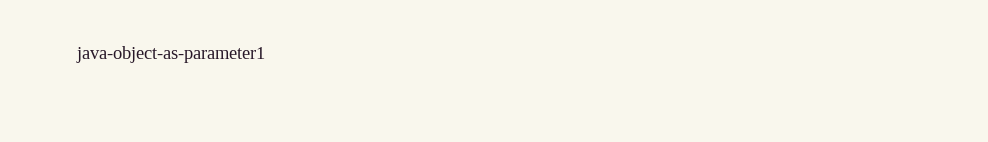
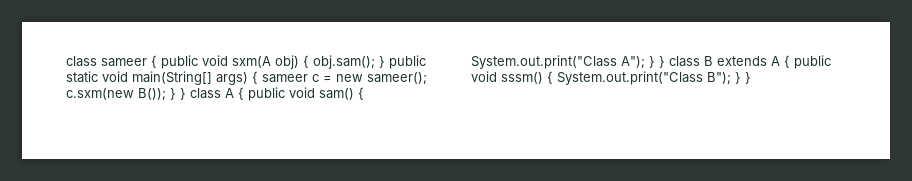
[76,46,265,63] java-object-as-parameter1 -> [66,55,426,69] [66,71,427,85] [66,87,364,101] [471,55,831,69] [471,71,751,85] class sameer { public void sxm(A obj) { obj.sam(); } public static void main(String[] args) { sameer c = new sameer(); c.sxm(new B()); } } class A { public void sam() { System.out.print("Class A"); } } class B extends A { public void sssm() { System.out.print("Class B"); } }

